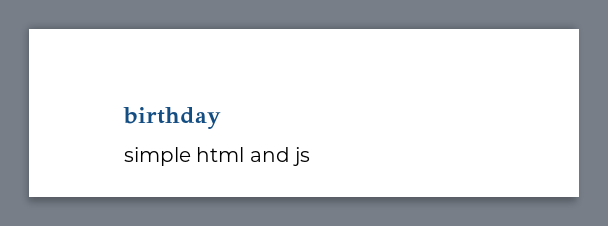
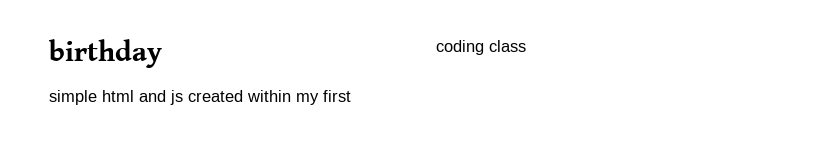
(311, 156) none -> [188,90,351,105] [436,40,526,55] created within my first coding class

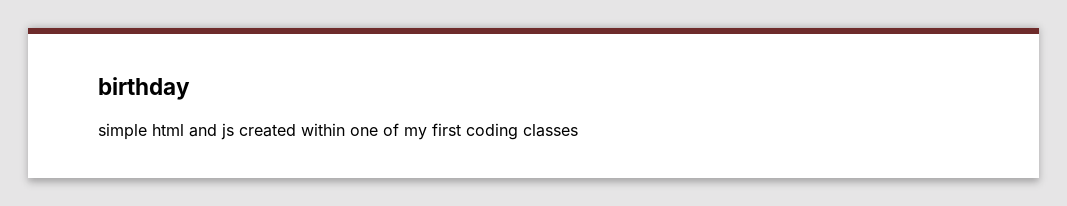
(291, 96) none -> [350,123,399,136] one of
[489,40,526,52] class -> [523,124,578,137] classes

